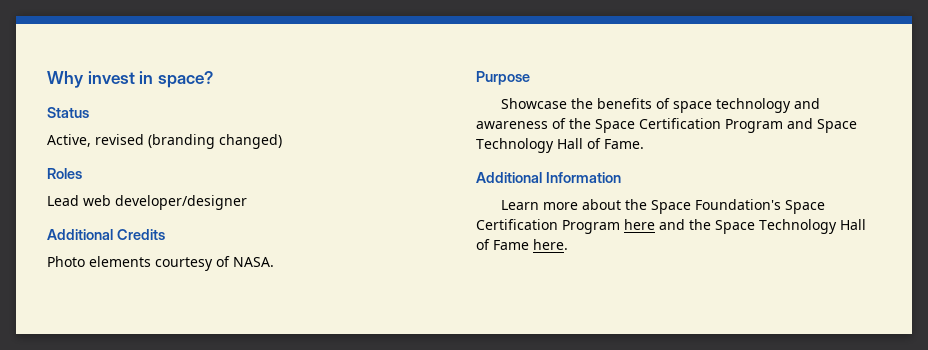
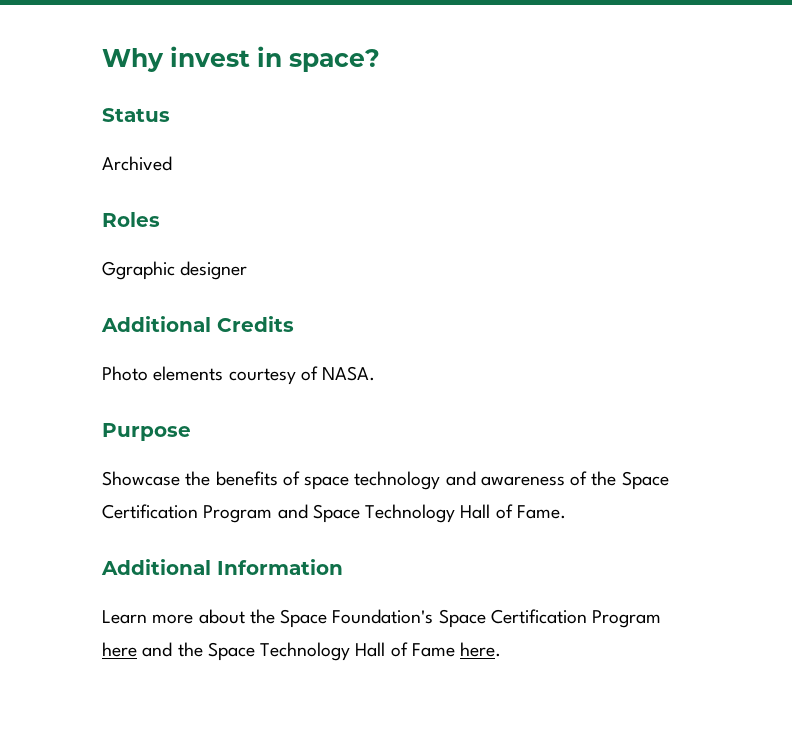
[47,134,282,149] [47,168,82,179] [47,195,247,210] Active, revised (branding changed) // Roles // Lead web developer/designer -> [102,156,172,171] [102,212,160,227] [102,261,248,280] Archived // Roles // Ggraphic designer

